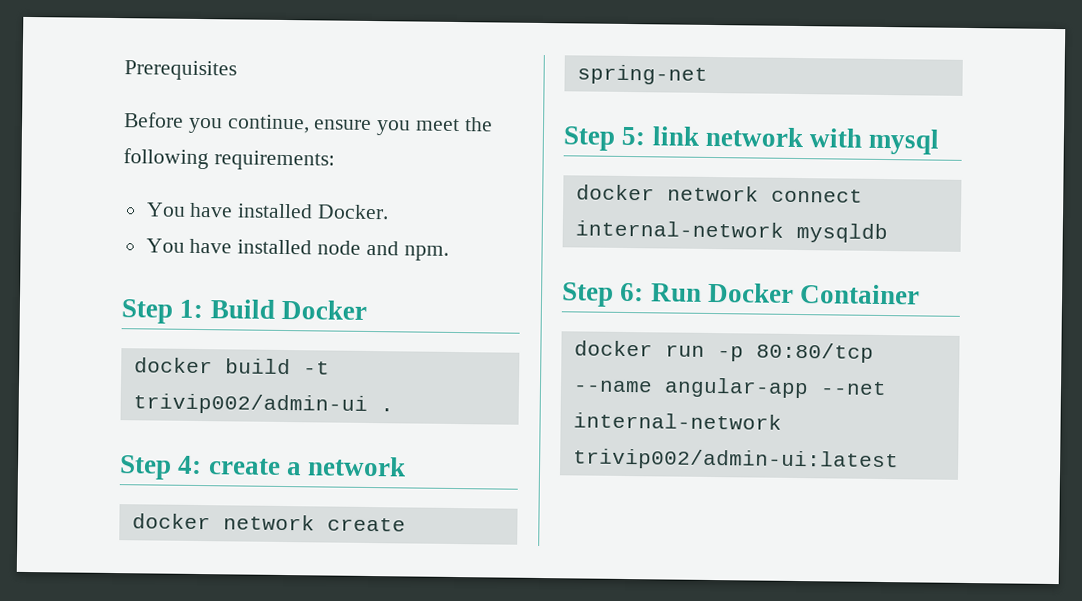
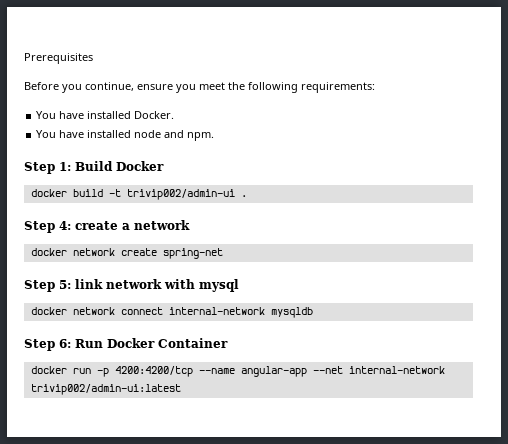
[755,342,874,363] 80:80/tcp -> [114,366,193,377] 4200:4200/tcp

